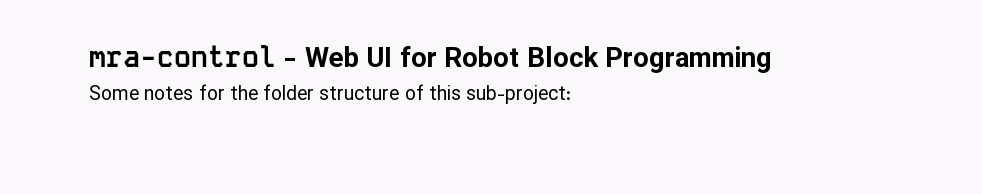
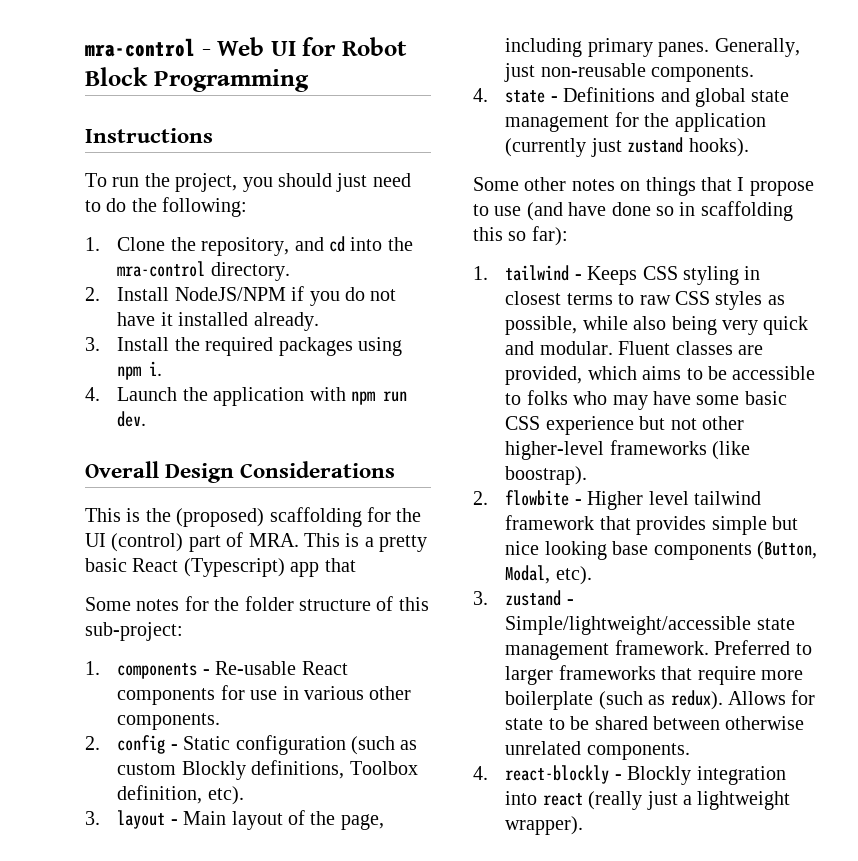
(772, 59) none -> [85,128,213,143] [85,173,411,192] [85,197,248,217] [85,236,413,256] [117,261,290,281] [85,286,397,306] [117,312,319,331] [85,337,402,356] [117,361,163,380] [85,387,407,406] [117,411,147,427] [85,461,396,483] [85,507,422,527] [85,532,428,552] [85,558,356,577] // Instructions // To run the project, you should just need to do the following: // 1. Clone the repository, and cd into the mra-control directory. // 2. Install NodeJS/NPM if you do not have it installed already. // 3. Install the required packages using npm i. // 4. Launch the application with npm run dev. // Overall Design Considerations // This is the (proposed) scaffolding for the UI (control) part of MRA. This is a pretty basic React (Typescript) app that
(572, 94) none -> [85,661,348,679] [117,685,412,705] [117,713,221,730] [85,735,418,755] [117,760,418,780] [117,785,244,805] [85,810,384,830] [505,38,800,57] [504,63,755,82] [473,87,790,107] [505,112,766,132] [505,137,749,157] [473,177,814,196] [473,201,793,221] [473,226,568,246] [473,265,761,285] [505,291,785,310] [505,316,809,335] [505,341,763,355] [505,366,816,385] [505,390,787,410] [505,416,744,435] [505,440,751,460] [505,466,588,485] [473,490,761,510] [505,515,798,535] [505,541,817,560] [505,565,592,585] [473,590,574,606] [505,616,795,635] [505,640,812,660] [505,665,803,685] [505,690,816,710] [505,716,805,730] [505,741,690,760] [473,765,786,785] [505,791,791,810] [505,816,584,835] // 1. components - Re-usable React components for use in various other components. // 2. config - Static configuration (such as custom Blockly definitions, Toolbox definition, etc). // 3. layout - Main layout of the page, including primary panes. Generally, just non-reusable components. // 4. state - Definitions and global state management for the application (currently just zustand hooks). // Some other notes on things that I propose to use (and have done so in scaffolding this so far): // 1. tailwind - Keeps CSS styling in closest terms to raw CSS styles as possible, while also being very quick and modular. Fluent classes are provided, which aims to be accessible to folks who may have some basic CSS experience but not other higher-level frameworks (like boostrap). // 2. flowbite - Higher level tailwind framework that provides simple but nice looking base components (Button, Modal, etc). // 3. zustand - Simple/lightweight/accessible state management framework. Preferred to larger frameworks that require more boilerplate (such as redux). Allows for state to be shared between otherwise unrelated components. // 4. react-blockly - Blockly integration into react (really just a lightweight wrapper).

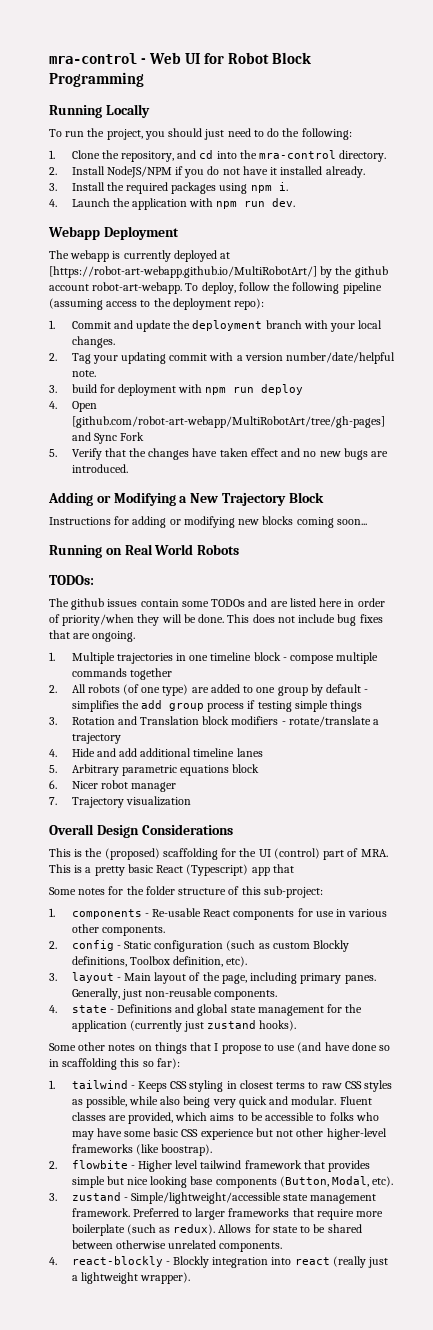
[85,128,213,143] Instructions -> [49,104,150,118] Running Locally
(147, 419) none -> [48,226,179,240] [49,250,231,262] [49,266,388,278] [49,282,382,294] [49,298,265,310] [49,320,383,332] [71,336,115,348] [49,352,396,364] [71,370,96,377] [49,384,304,396] [49,401,97,412] [71,416,385,428] [71,432,144,444] [49,448,389,460] [71,464,128,473] [48,492,324,506] [49,516,367,528] [49,544,240,558] [49,575,94,585] [49,598,385,610] [49,614,383,626] [49,630,136,642] [49,652,379,664] [71,668,172,680] [49,684,369,696] [71,700,363,712] [49,716,380,727] [71,733,121,744] [49,748,263,757] [49,764,260,776] [49,780,176,792] [49,796,191,808] // Webapp Deployment // The webapp is currently deployed at [https://robot-art-webapp.github.io/MultiRobotArt/] by the github account robot-art-webapp. To deploy, follow the following pipeline (assuming access to the deployment repo): // 1. Commit and update the deployment branch with your local changes. // 2. Tag your updating commit with a version number/date/helpful note. // 3. build for deployment with npm run deploy // 4. Open [github.com/robot-art-webapp/MultiRobotArt/tree/gh-pages] and Sync Fork // 5. Verify that the changes have taken effect and no new bugs are introduced. // Adding or Modifying a New Trajectory Block // Instructions for adding or modifying new blocks coming soon... // Running on Real World Robots // TODOs: // The github issues contain some TODOs and are listed here in order of priority/when they will be done. This does not include bug fixes that are ongoing. // 1. Multiple trajectories in one timeline block - compose multiple commands together // 2. All robots (of one type) are added to one group by default - simplifies the add group process if testing simple things // 3. Rotation and Translation block modifiers - rotate/translate a trajectory // 4. Hide and add additional timeline lanes // 5. Arbitrary parametric equations block // 6. Nicer robot manager // 7. Trajectory visualization

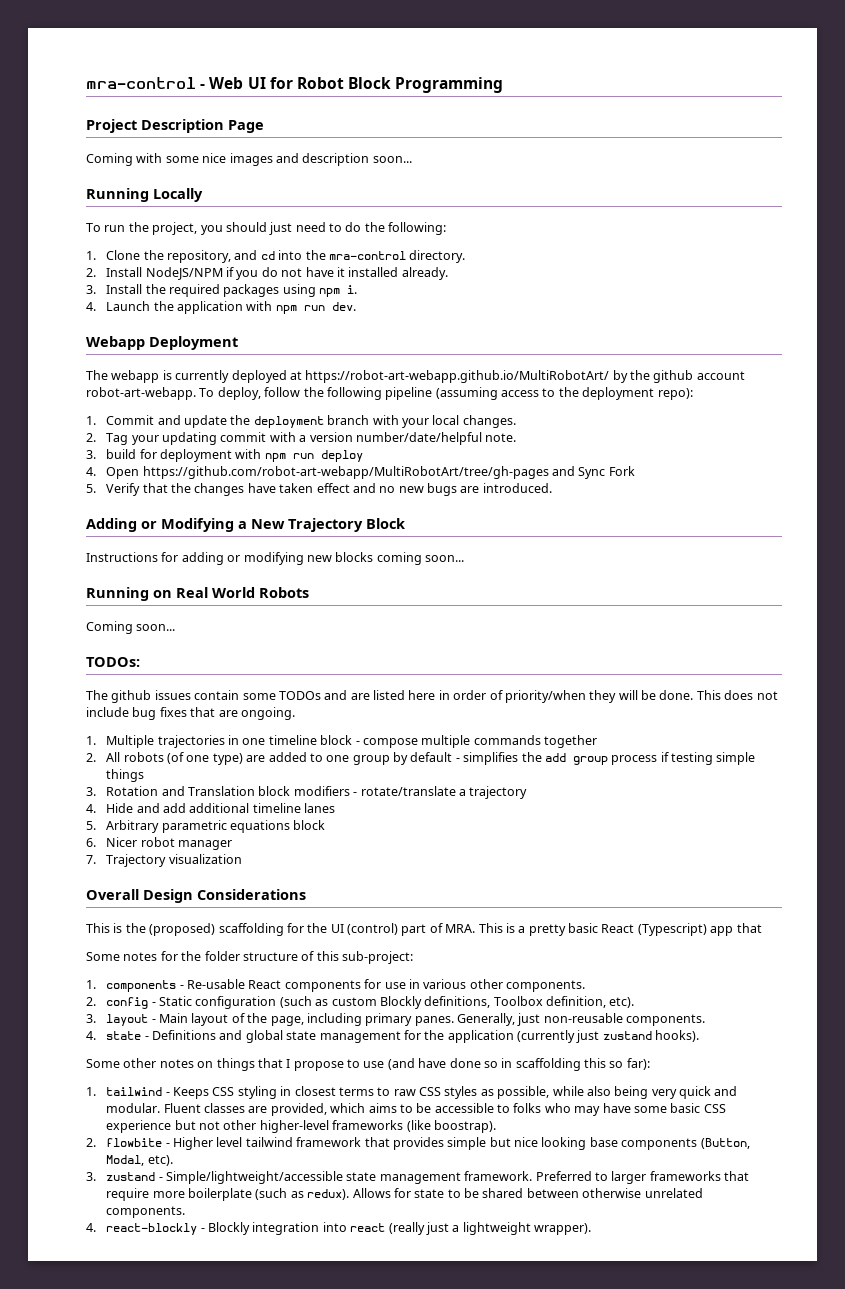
(144, 79) none -> [86,119,264,133] [86,153,412,166] // Project Description Page // Coming with some nice images and description soon...
[49,266,317,278] [https://robot-art-webapp.github.io/MultiRobotArt/] -> [305,370,610,383] https://robot-art-webapp.github.io/MultiRobotArt/
[71,416,385,428] [github.com/robot-art-webapp/MultiRobotArt/tree/gh-pages] -> [142,466,549,479] https://github.com/robot-art-webapp/MultiRobotArt/tree/gh-pages
(240, 549) none -> [86,621,176,634] // Coming soon...

